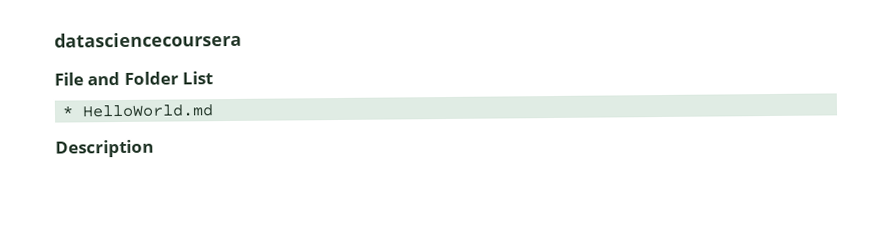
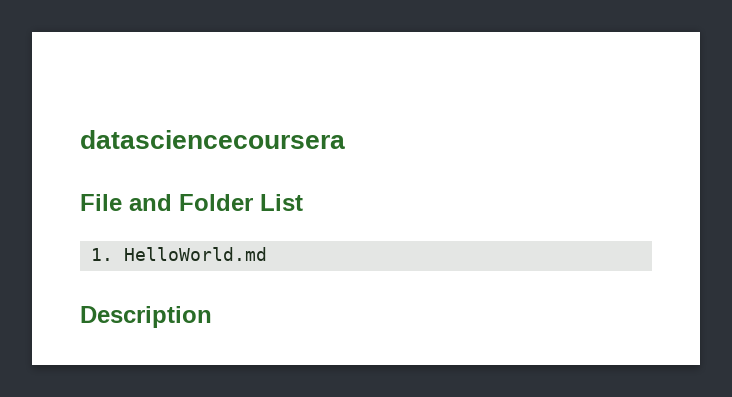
[62,105,75,117] * -> [91,248,114,261] 1.

